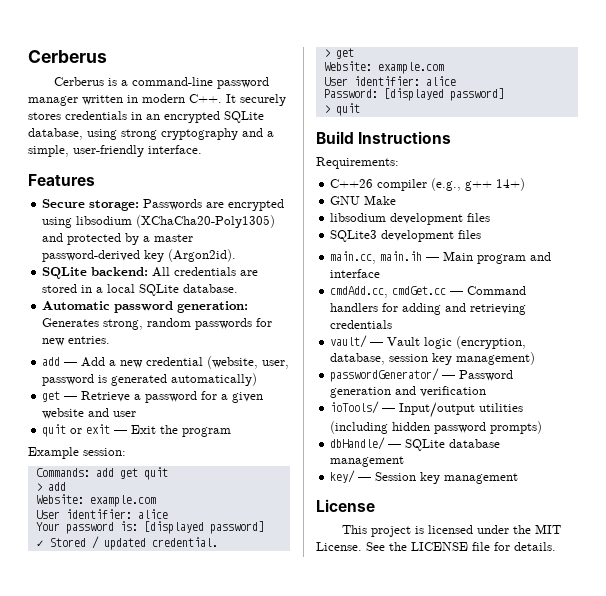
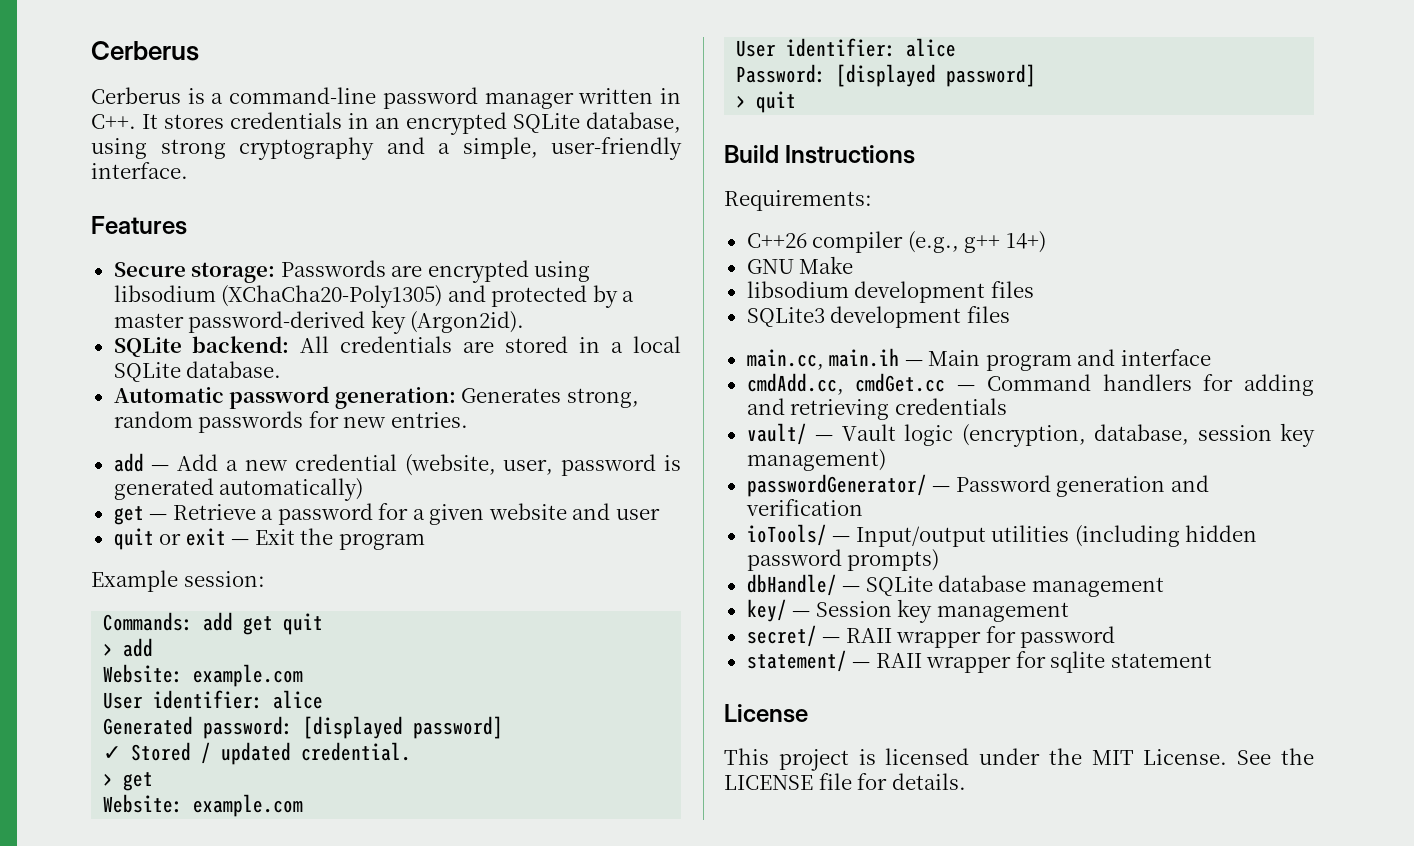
[142,94,185,103] modern -> (681, 96) none
[240,94,286,106] securely -> (158, 121) none
[35,521,138,534] Your password is: -> [103,716,294,739] Generated password:
(519, 478) none -> [746,625,1116,648] [746,650,1212,673] // secret/ — RAII wrapper for password // statement/ — RAII wrapper for sqlite statement

